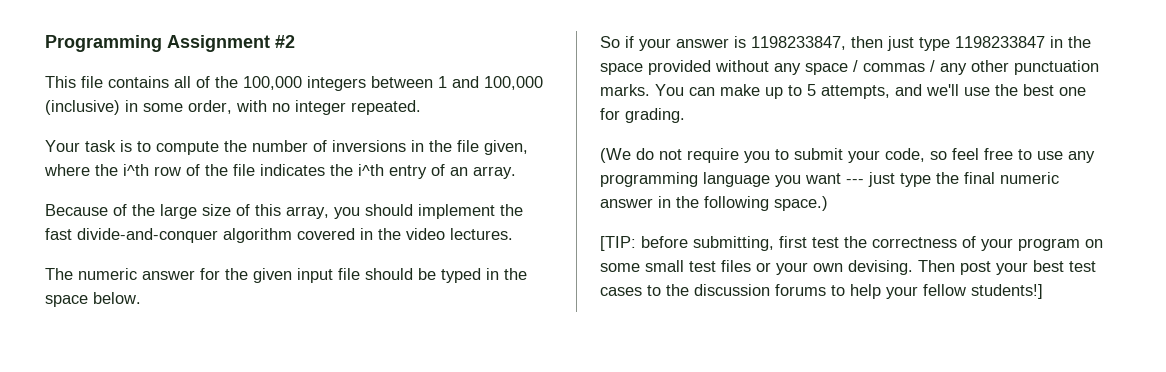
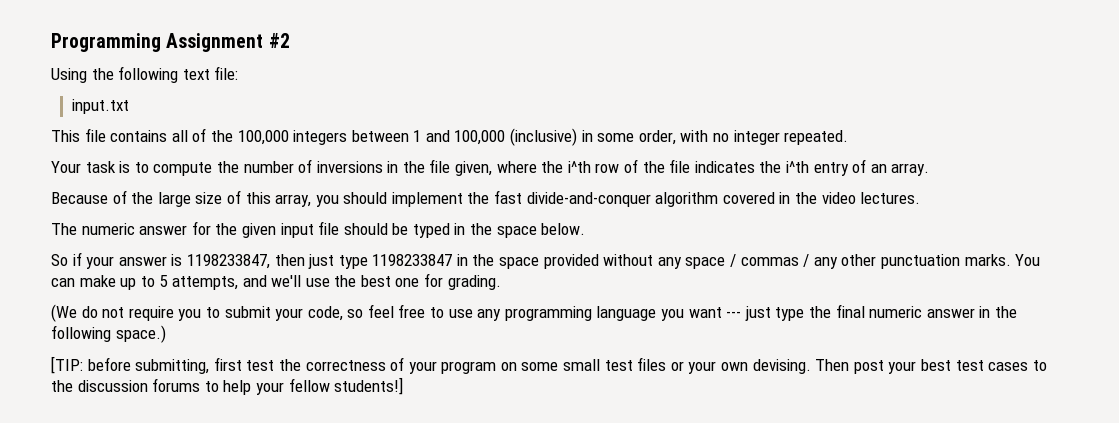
(295, 41) none -> [51,66,239,83] [72,99,130,114] // Using the following text file: // input.txt

